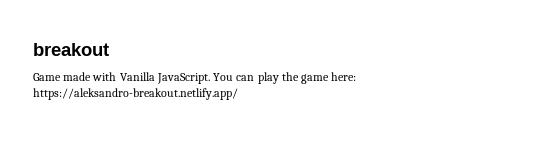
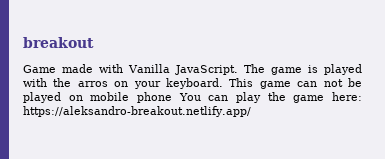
(210, 78) none -> [244,64,362,75] [23,78,362,89] [23,92,172,103] The game is played with the arros on your keyboard. This game can not be played on mobile phone

